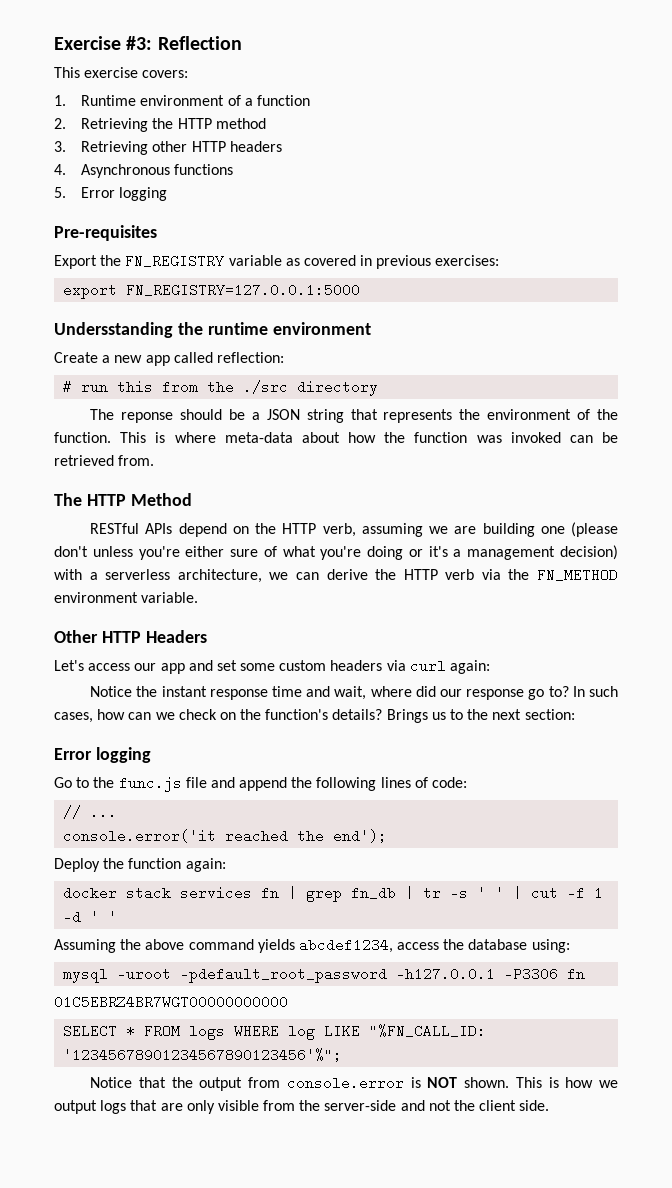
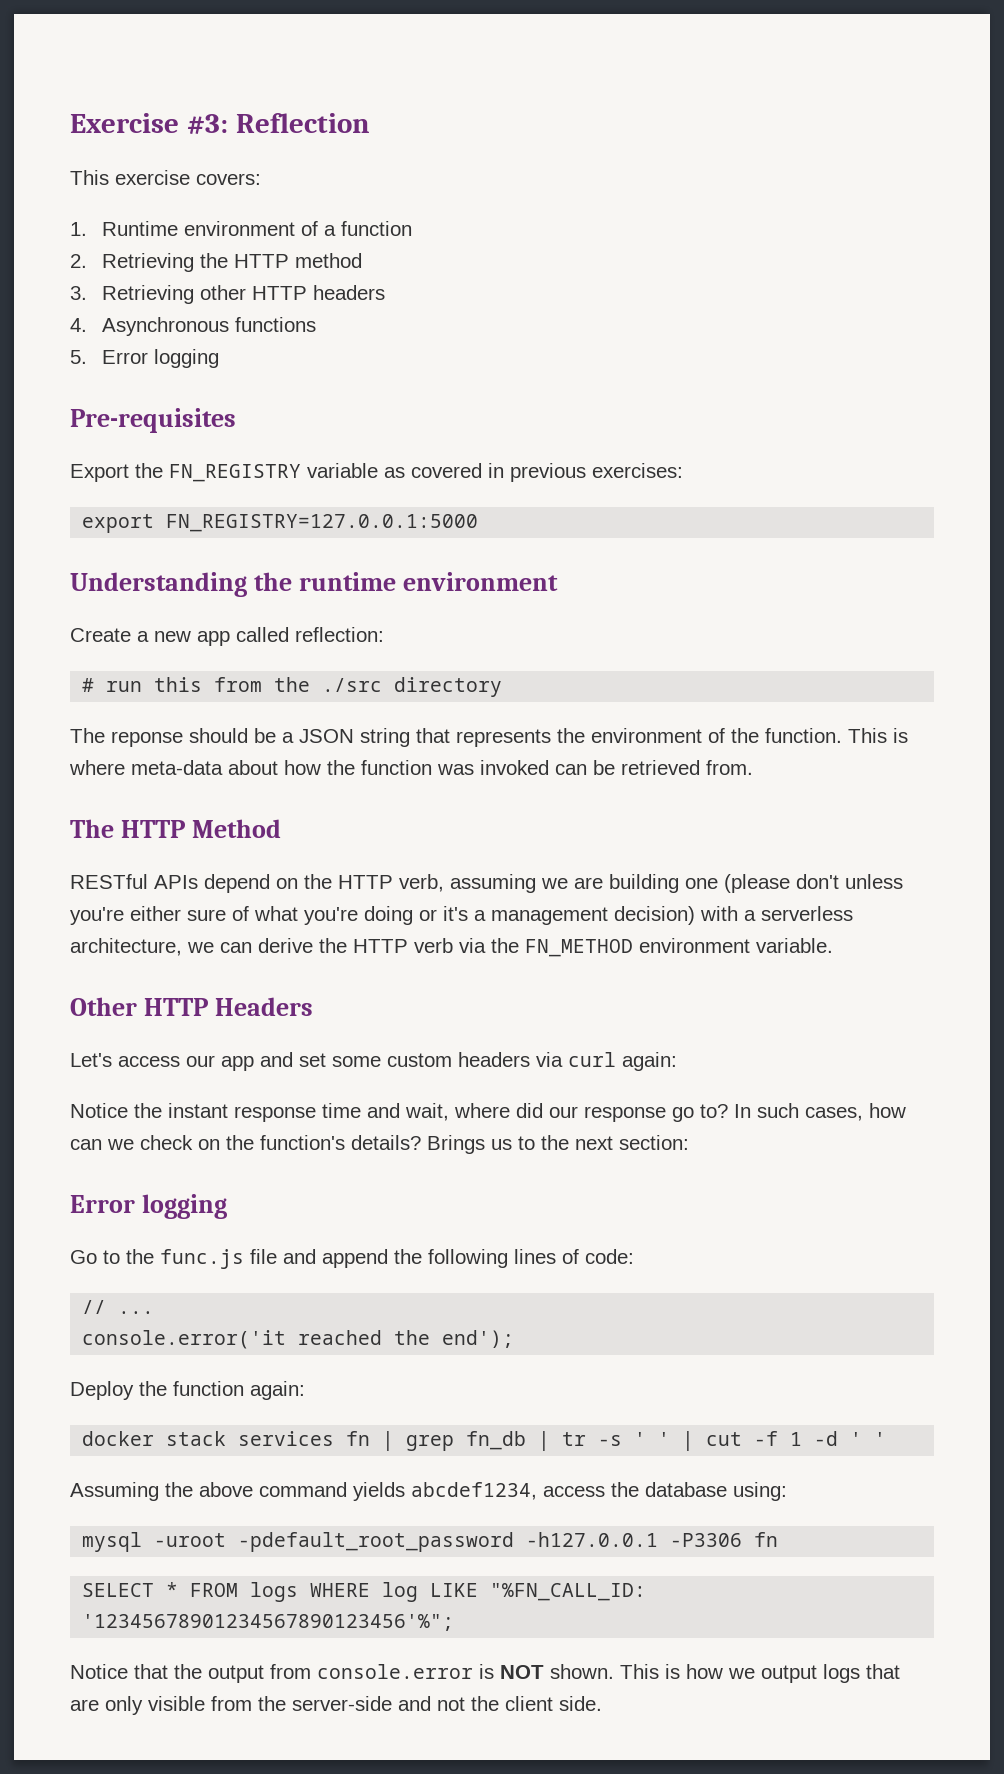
[54,322,173,338] Undersstanding -> [70,572,247,597] Understanding
[54,995,288,1009] // 01C5EBRZ4BR7WGT00000000000 -> (779, 1539) none

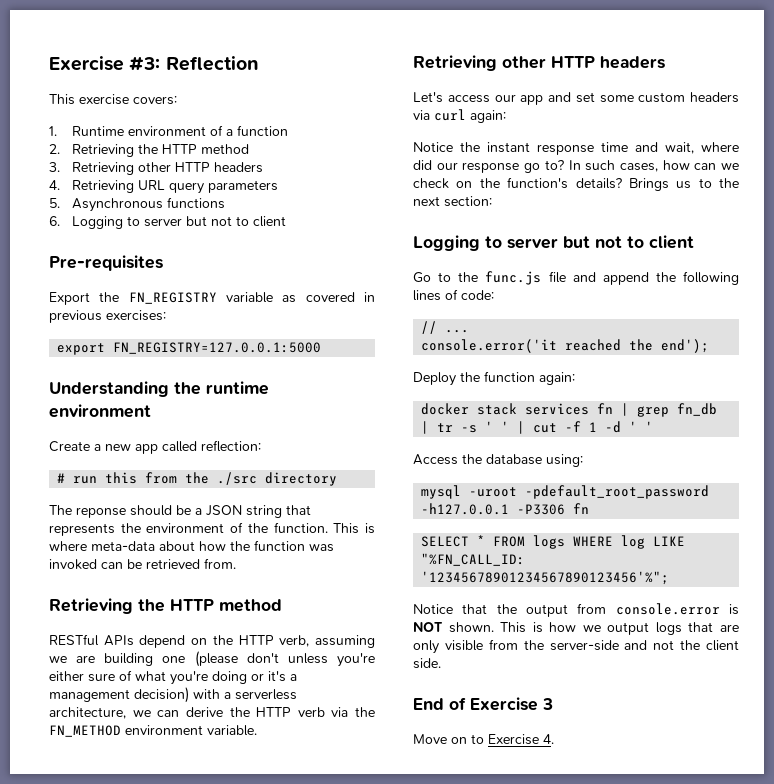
[101,317,316,336] [70,349,219,368] Asynchronous functions // 5. Error logging -> [71,180,278,194] [49,197,225,212] [49,216,286,229] Retrieving URL query parameters // 5. Asynchronous functions // 6. Logging to server but not to client
[70,819,282,838] The HTTP Method -> [49,598,282,614] Retrieving the HTTP method
[70,997,314,1016] Other HTTP Headers -> [413,55,665,71] Retrieving other HTTP headers
[70,1194,228,1219] Error logging -> [413,235,694,251] Logging to server but not to client
[70,1482,605,1501] Assuming the above command yields abcdef1234, access -> [413,454,458,465] Access
(602, 1703) none -> [413,697,553,711] [413,734,554,745] // End of Exercise 3 // Move on to Exercise 4.

